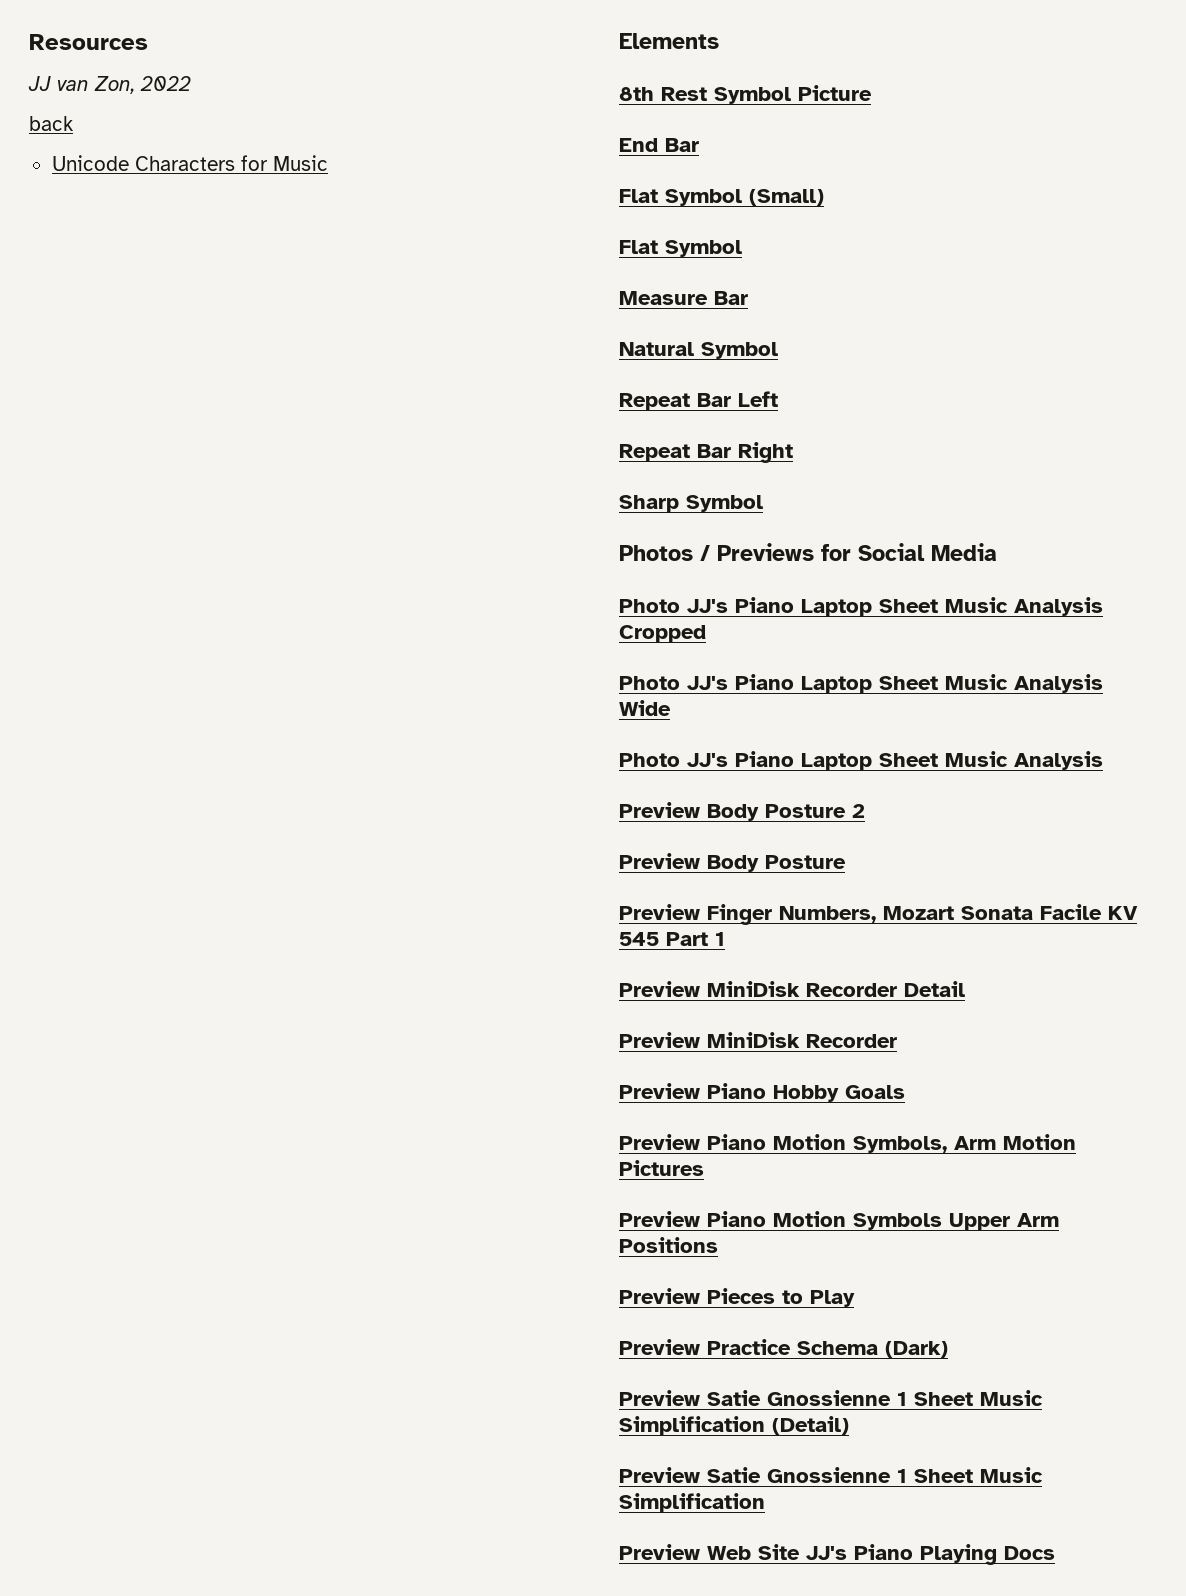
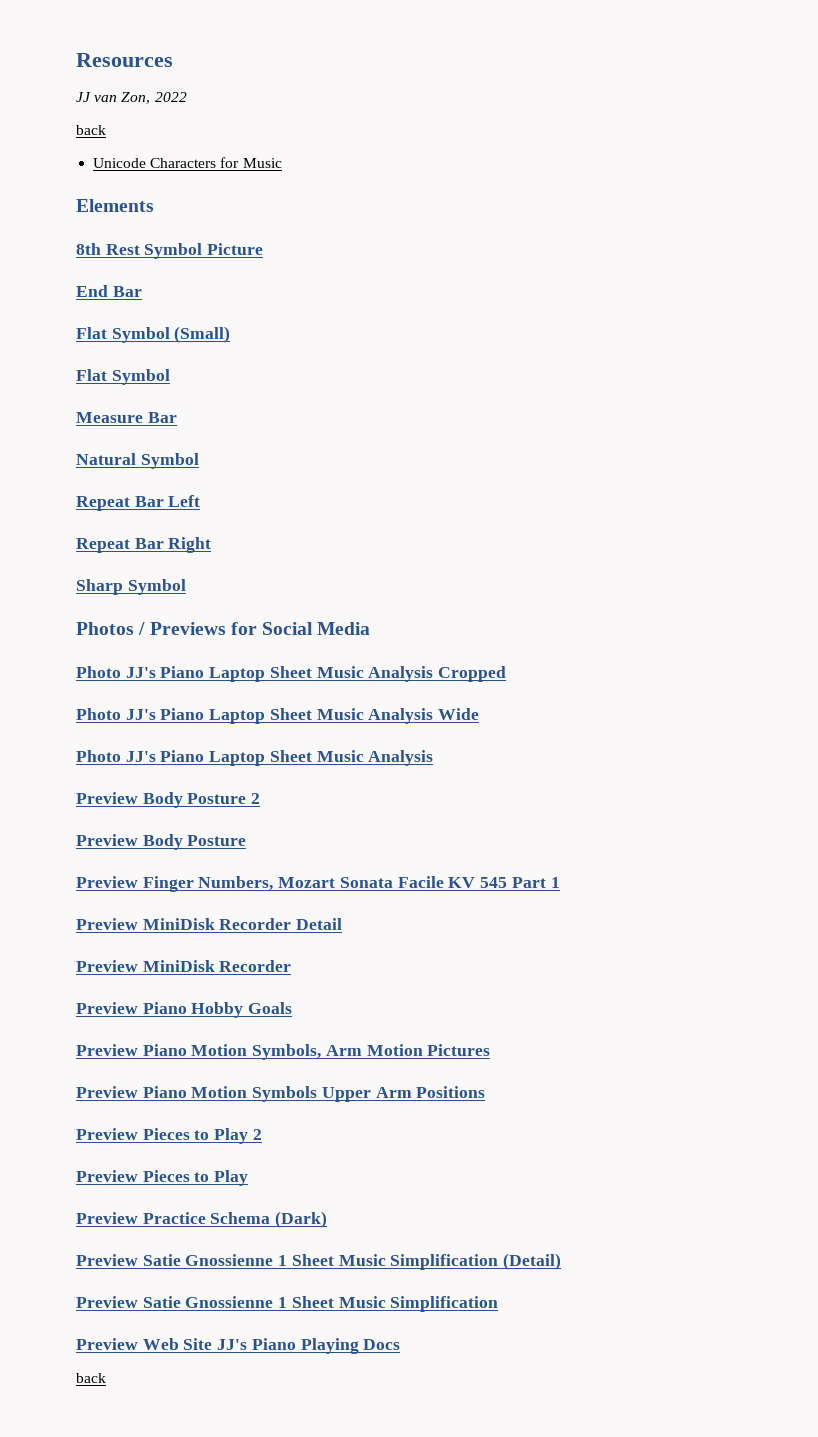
(718, 1245) none -> [76,1128,262,1144] // Preview Pieces to Play 2
(1055, 1553) none -> [76,1373,106,1383] // back

